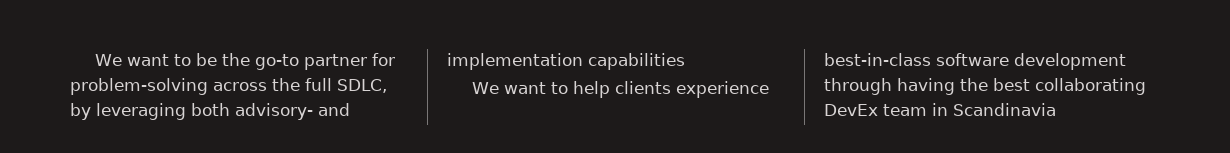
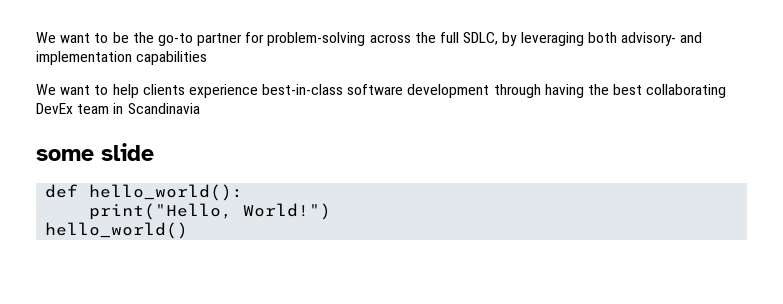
(1056, 109) none -> [36,143,154,161] [45,184,244,201] [89,203,332,220] [45,222,189,239] // some slide // def hello_world(): // print("Hello, World!") // hello_world()

